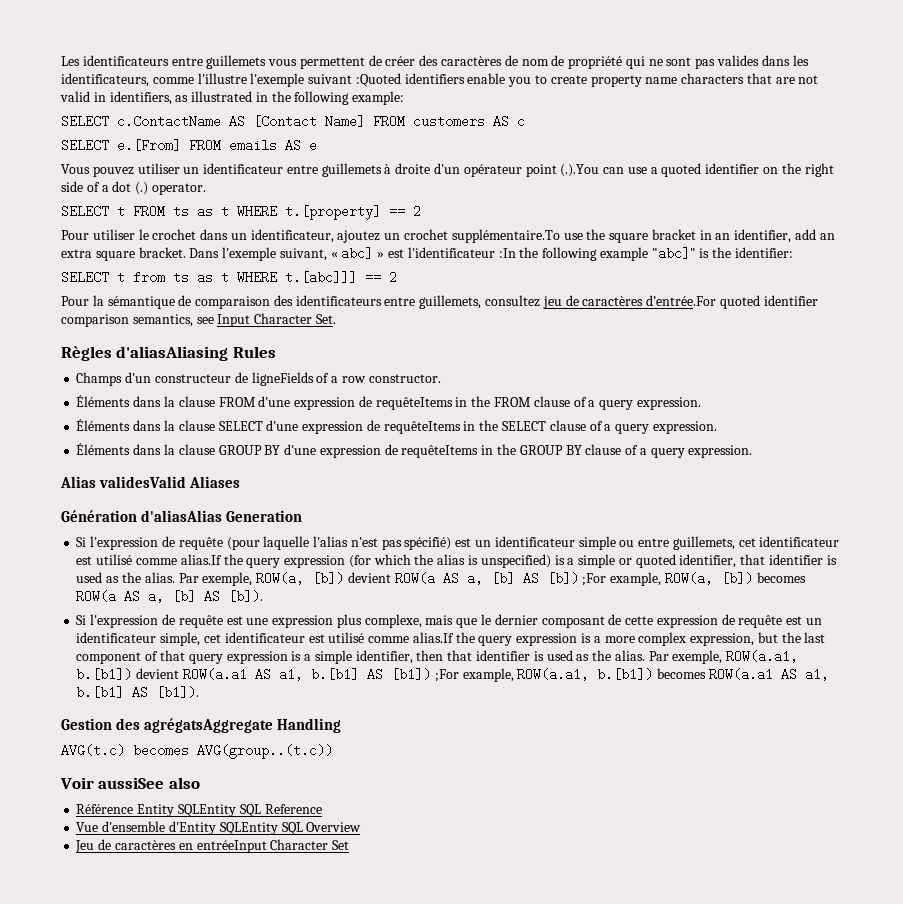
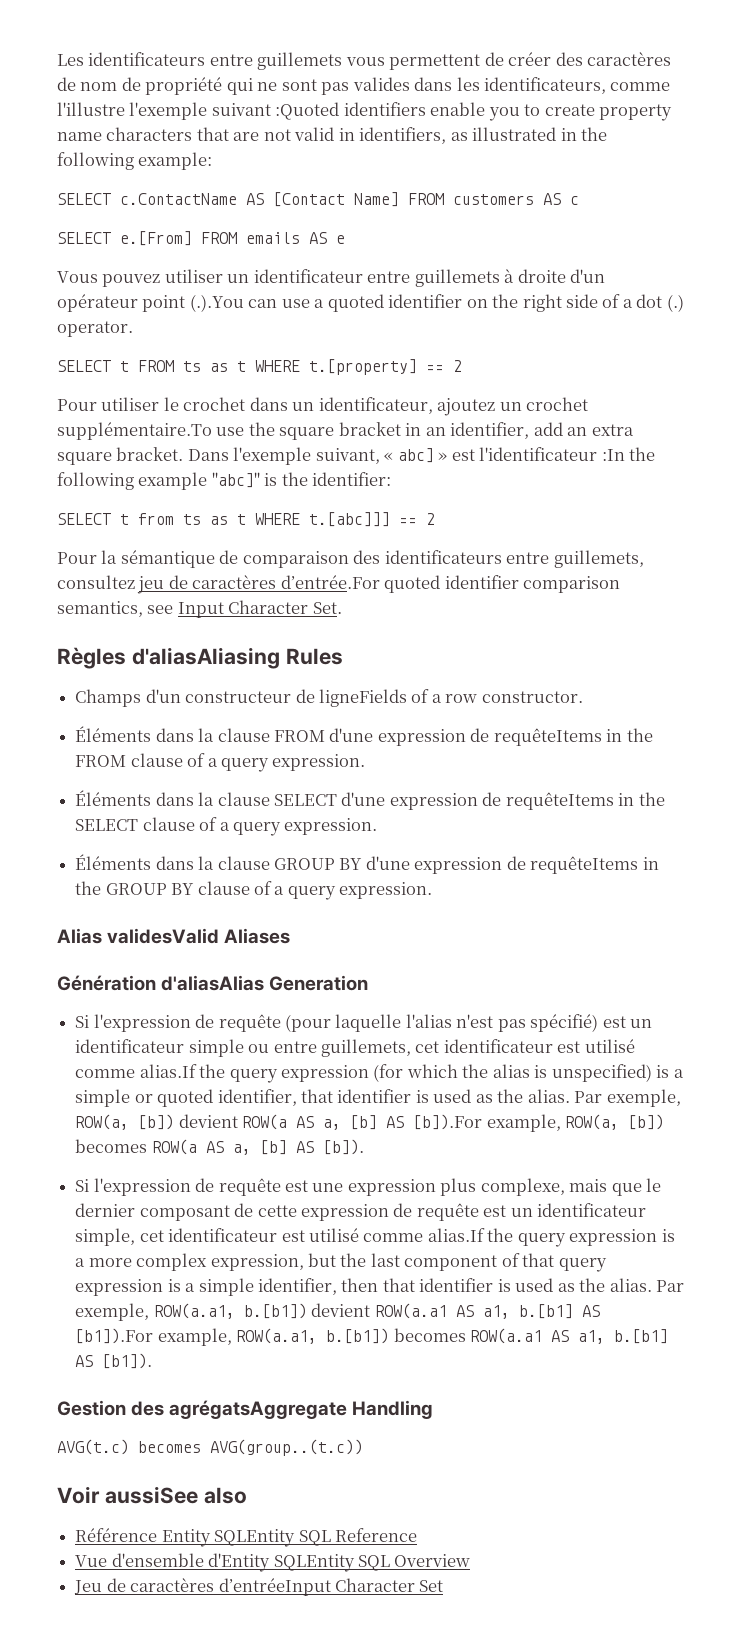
[546,572,607,586] [b]) ;For -> [413,1114,483,1130] [b]).For
[390,668,459,682] [b1]) ;For -> [75,1328,154,1344] [b1]).For
[178,840,267,853] en entréeInput -> [218,1578,331,1596] d’entréeInput

